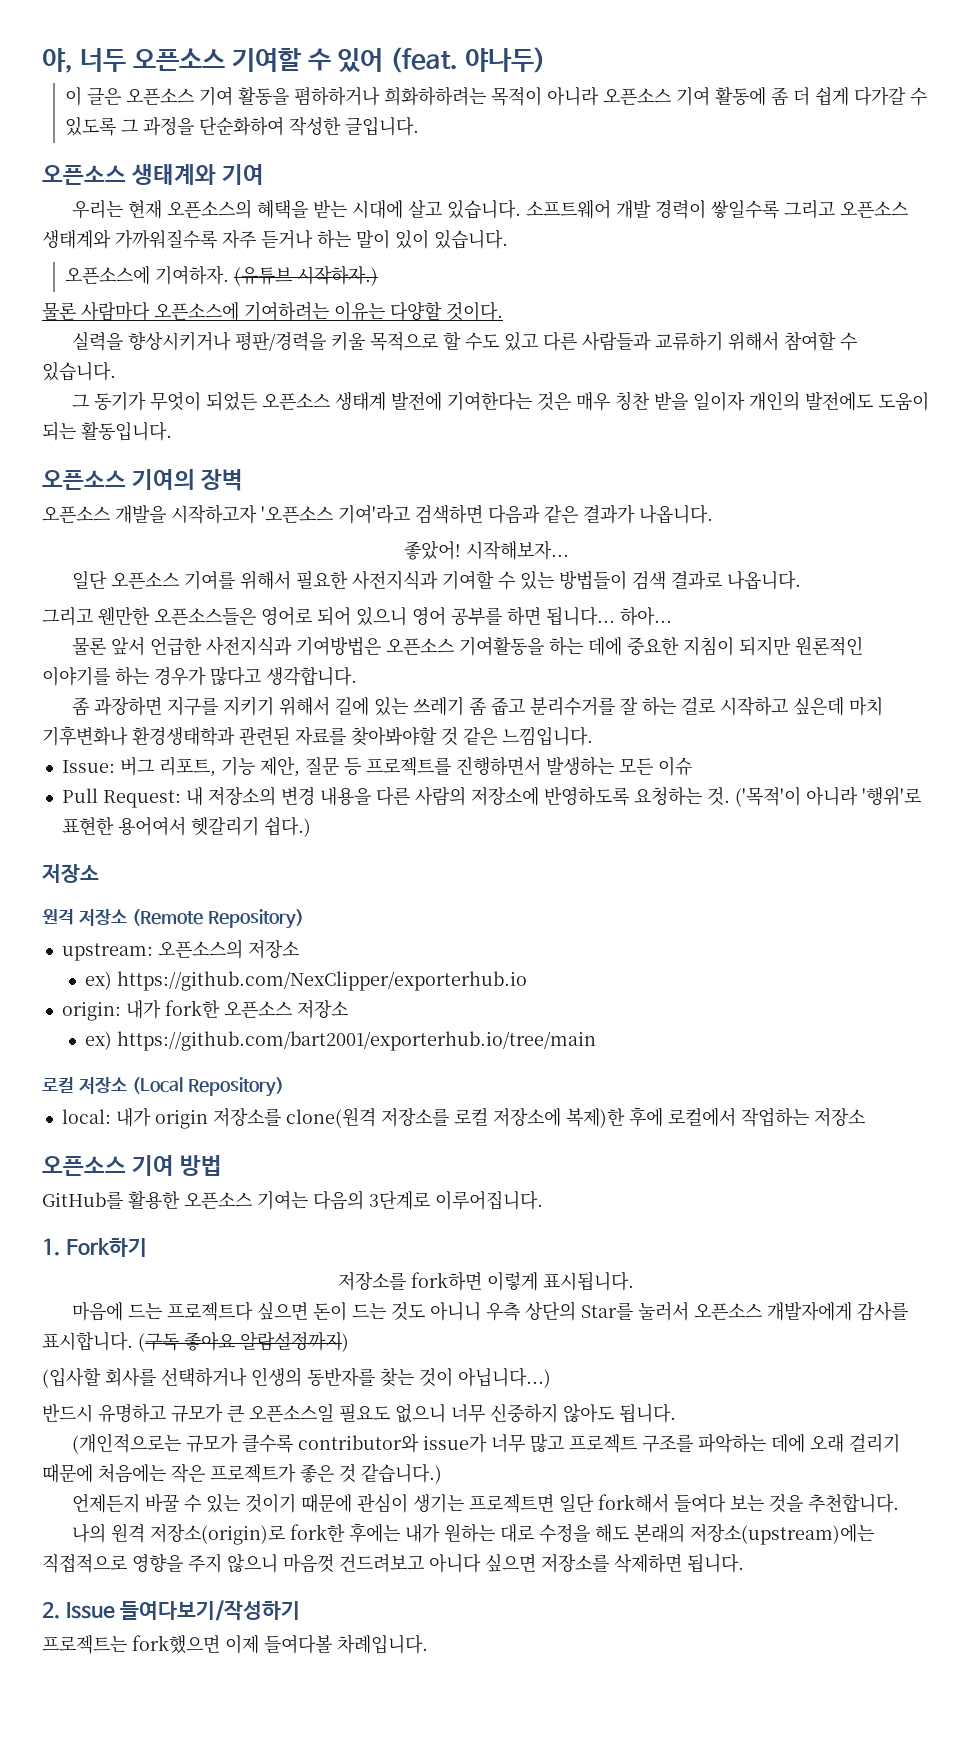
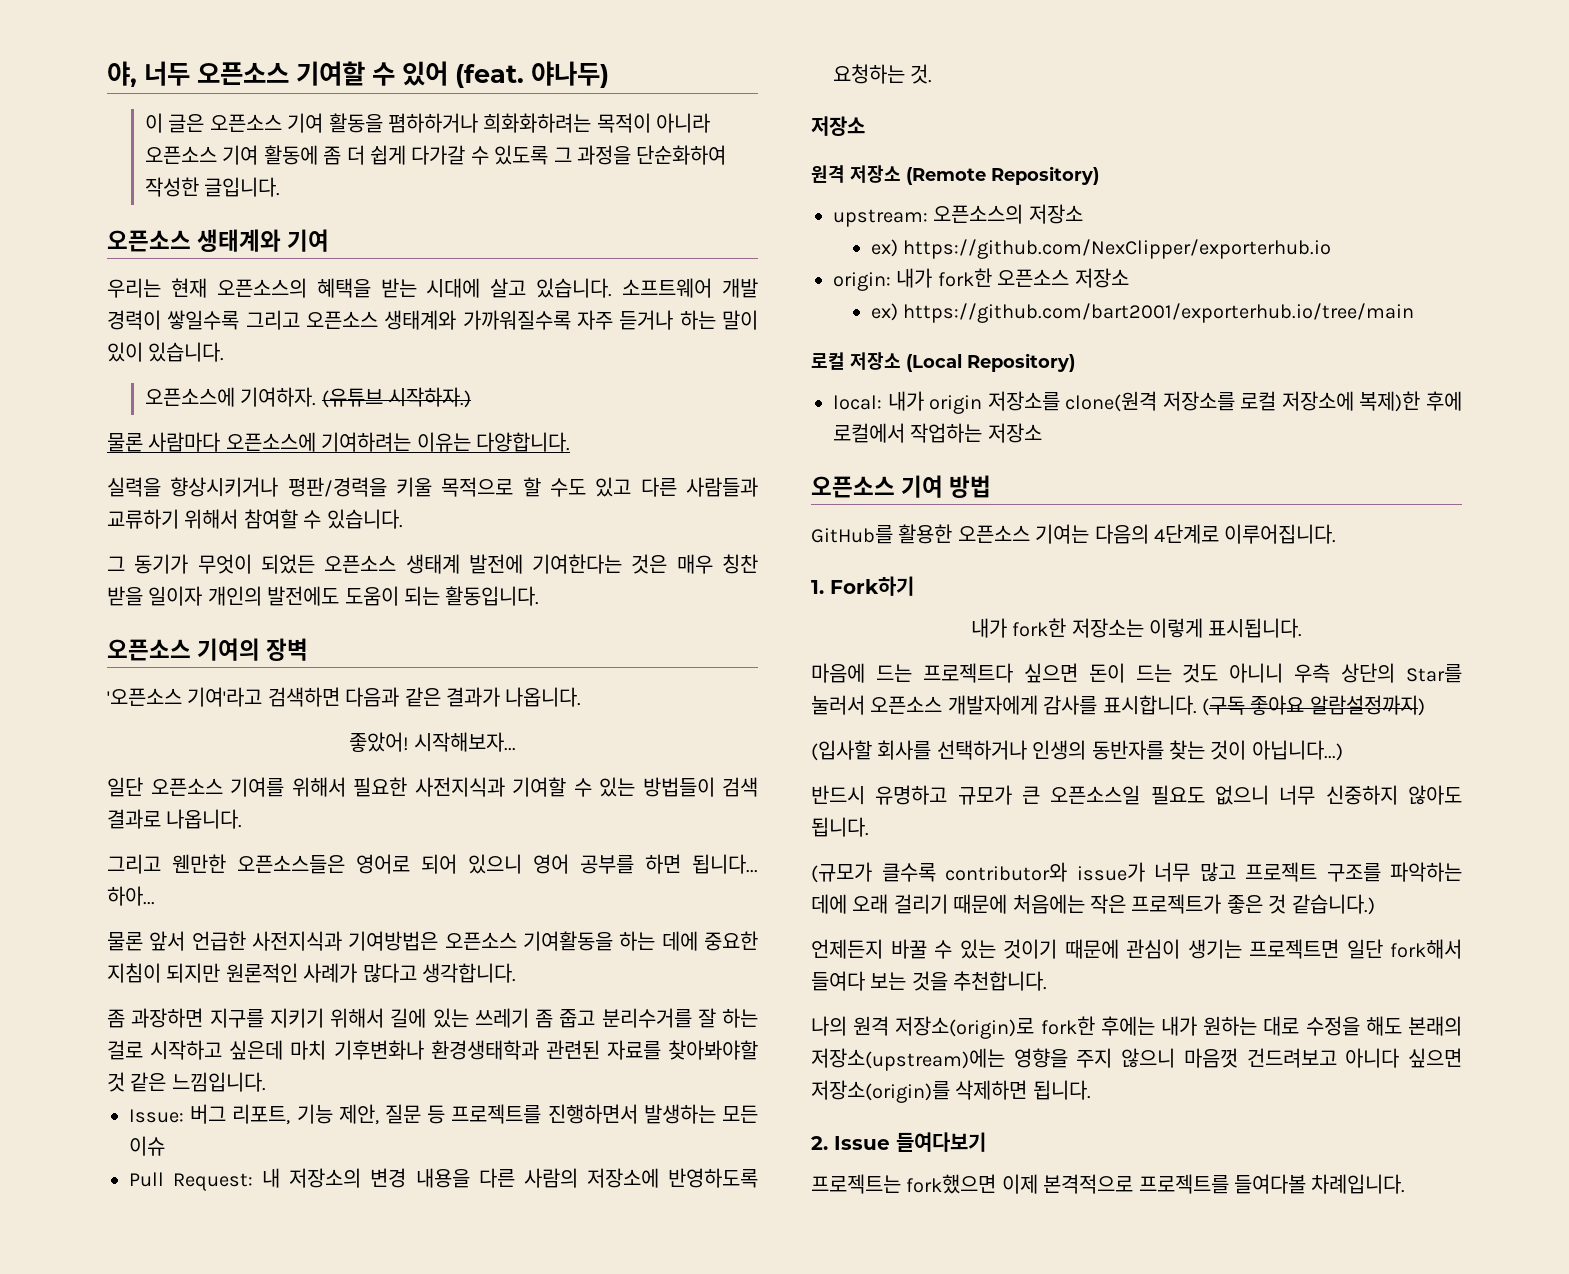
[384,87,487,106] 희화하하려는 -> [483,113,592,133] 희화화하려는
[390,301,503,321] 다양할 것이다. -> [476,432,570,452] 다양합니다.
[42,504,257,524] 오픈소스 개발을 시작하고자 -> (309, 649) none
[42,667,206,686] 이야기를 하는 경우가 -> [303,963,358,983] 사례가
[734,787,921,807] [61,816,311,837] ('목적'이 아니라 '행위'로 표현한 용어여서 헷갈리기 쉽다.) -> (933, 74) none
[369,1191,430,1210] 3단계로 -> [1154,524,1219,544] 4단계로
[338,1272,482,1291] 저장소를 fork하면 -> [970,618,1144,638] 내가 fork한 저장소는
[72,1433,239,1454] (개인적으로는 규모가 -> [811,862,872,883] (규모가
[42,1554,127,1573] 직접적으로 -> (1005, 1059) none
[541,1554,609,1573] 저장소를 -> [811,1080,950,1103] 저장소(origin)를
[120,1600,301,1621] 들여다보기/작성하기 -> [896,1132,986,1152] 들여다보기
(259, 1644) none -> [1043,1174,1229,1194] 본격적으로 프로젝트를

